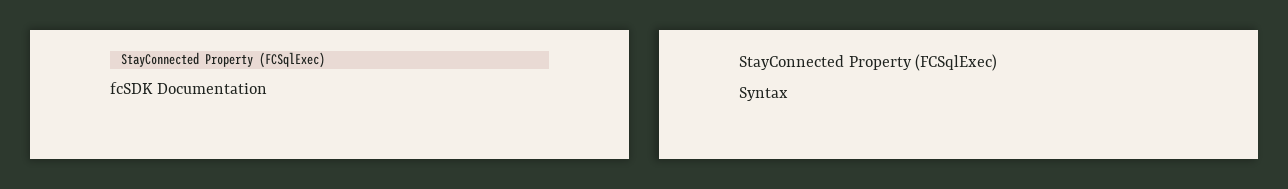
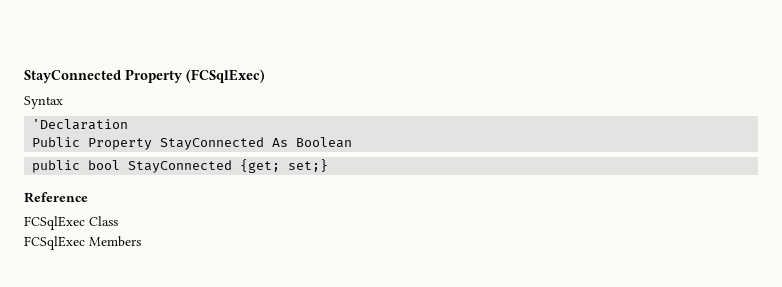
[120,52,325,68] [110,82,267,94] [739,54,998,71] [739,87,788,101] StayConnected Property (FCSqlExec) // fcSDK Documentation // StayConnected Property (FCSqlExec) // Syntax -> [24,69,265,83] [24,96,63,109] [32,119,129,130] [32,137,353,150] [32,159,329,173] [24,192,88,203] [24,216,118,230] [24,236,141,250] StayConnected Property (FCSqlExec) // Syntax // 'Declaration // Public Property StayConnected As Boolean // public bool StayConnected {get; set;} // Reference // FCSqlExec Class // FCSqlExec Members

